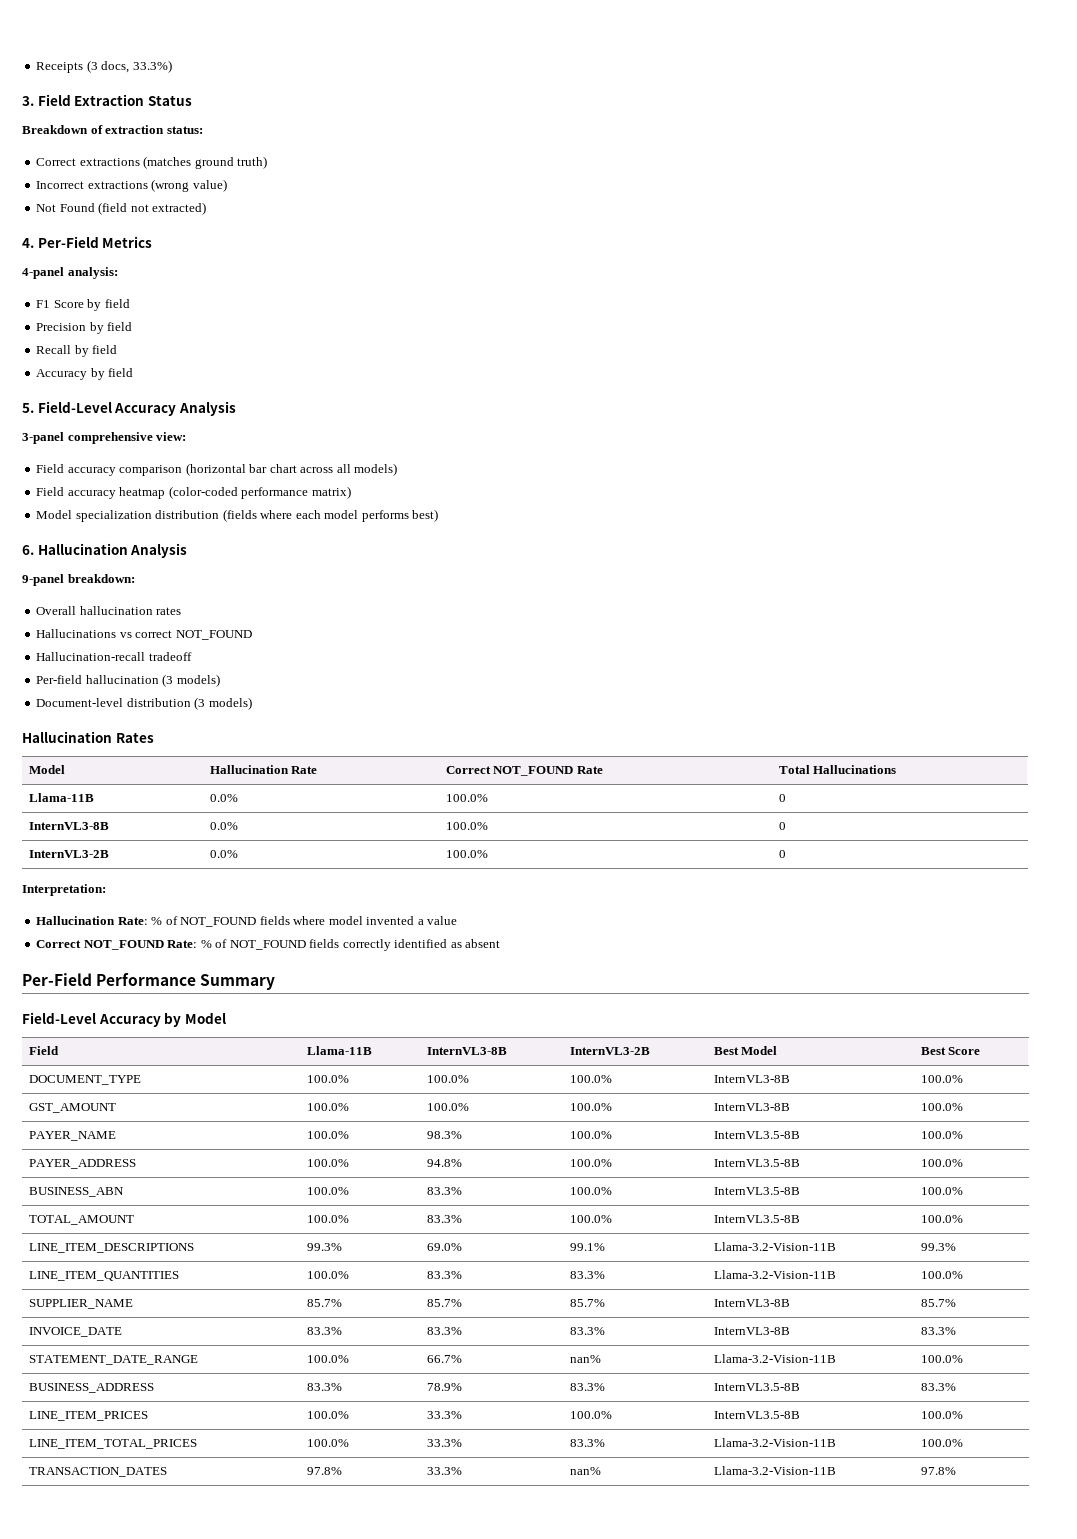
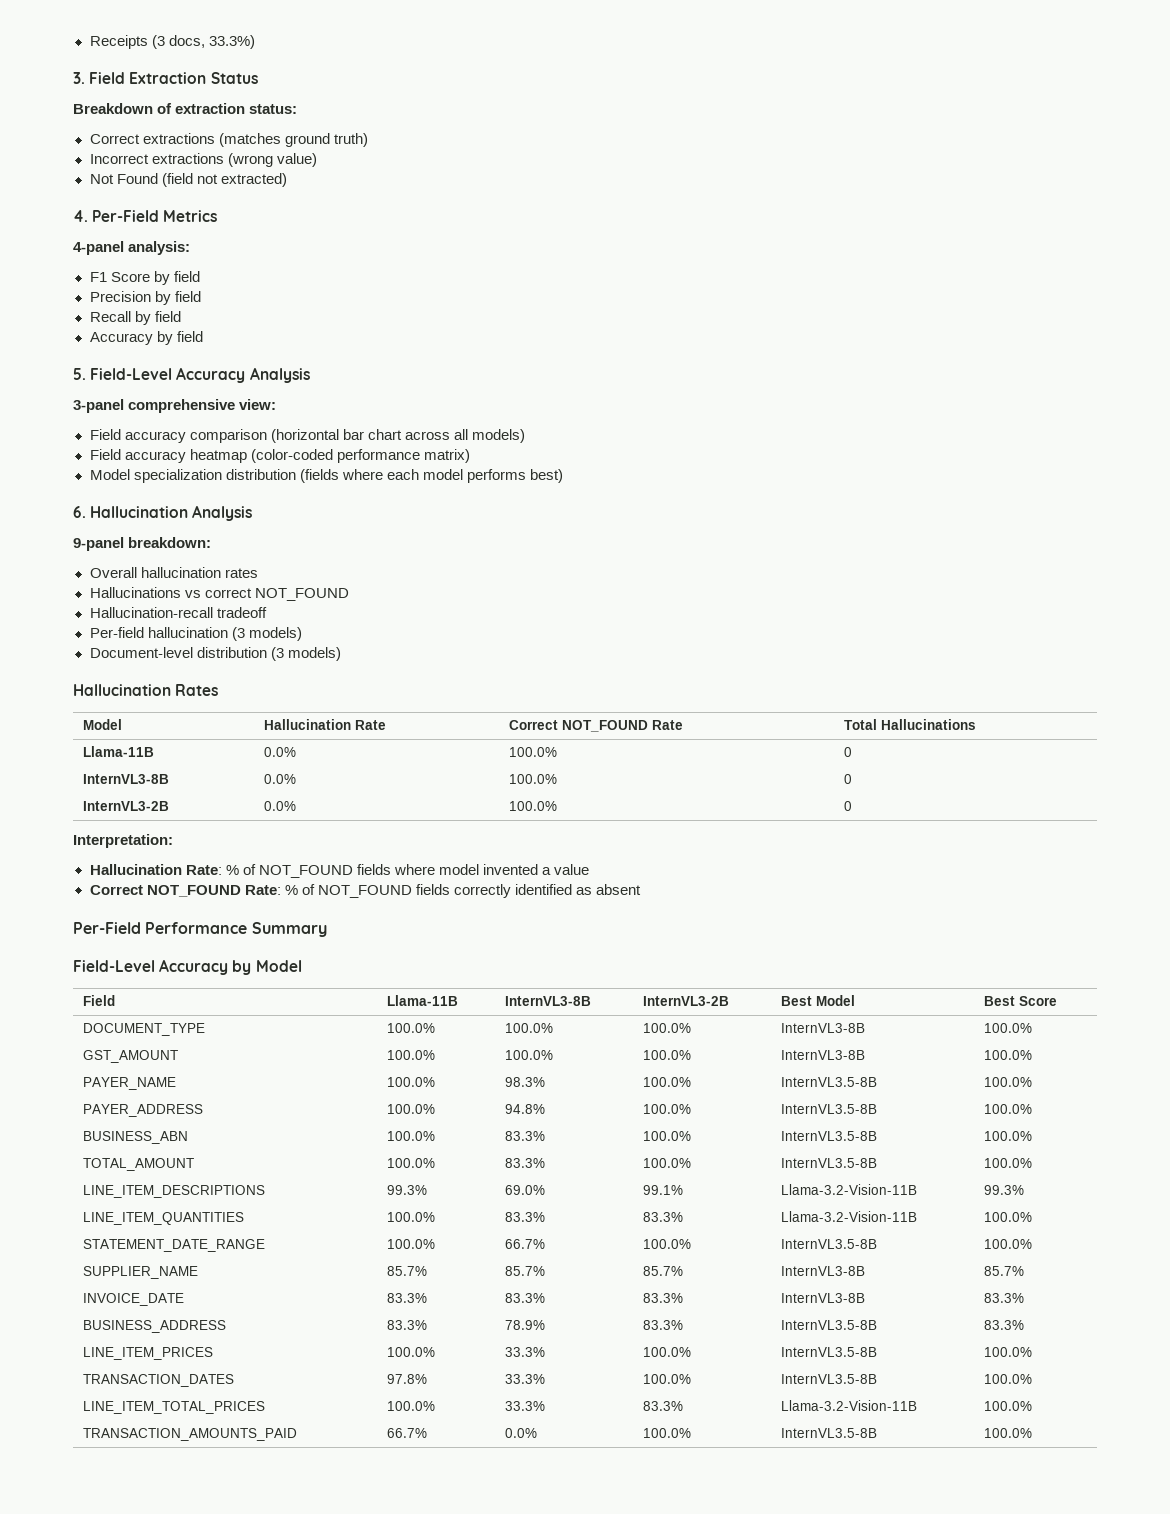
(963, 1275) none -> [82,1239,265,1252] [386,1239,435,1249] [504,1239,545,1249] [642,1239,691,1249] [780,1239,877,1249] [983,1239,1032,1249] // STATEMENT_DATE_RANGE | 100.0% | 66.7% | 100.0% | InternVL3.5-8B | 100.0%
[28,1355,198,1365] [306,1355,349,1363] [426,1355,462,1363] [569,1355,601,1363] [713,1354,836,1363] [920,1355,963,1363] // STATEMENT_DATE_RANGE | 100.0% | 66.7% | nan% | Llama-3.2-Vision-11B | 100.0% -> (1024, 1298) none
(963, 1415) none -> [82,1374,234,1387] [386,1374,427,1384] [504,1374,545,1384] [642,1374,691,1384] [780,1374,877,1384] [983,1374,1032,1384] // TRANSACTION_DATES | 97.8% | 33.3% | 100.0% | InternVL3.5-8B | 100.0%
[28,1467,167,1477] [306,1467,342,1475] [426,1467,462,1475] [569,1467,601,1475] [713,1466,836,1475] [920,1467,956,1475] TRANSACTION_DATES | 97.8% | 33.3% | nan% | Llama-3.2-Vision-11B | 97.8% -> [82,1428,297,1441] [386,1428,427,1438] [504,1428,537,1438] [642,1428,691,1438] [780,1428,877,1438] [983,1428,1032,1438] TRANSACTION_AMOUNTS_PAID | 66.7% | 0.0% | 100.0% | InternVL3.5-8B | 100.0%

